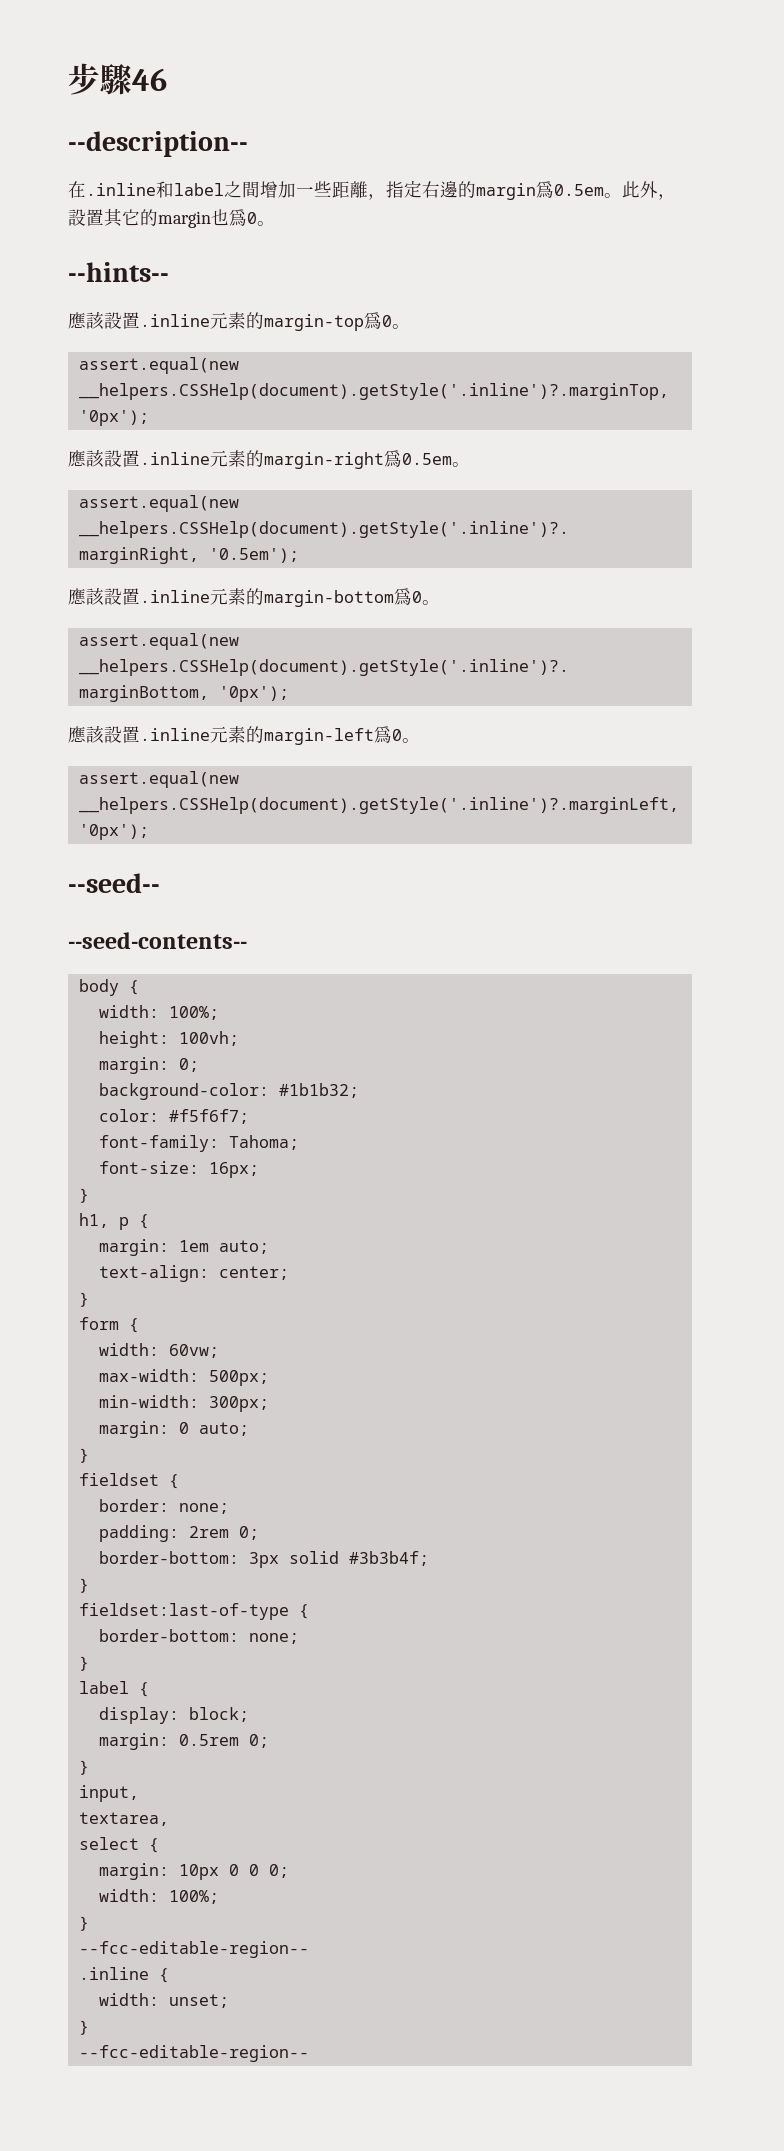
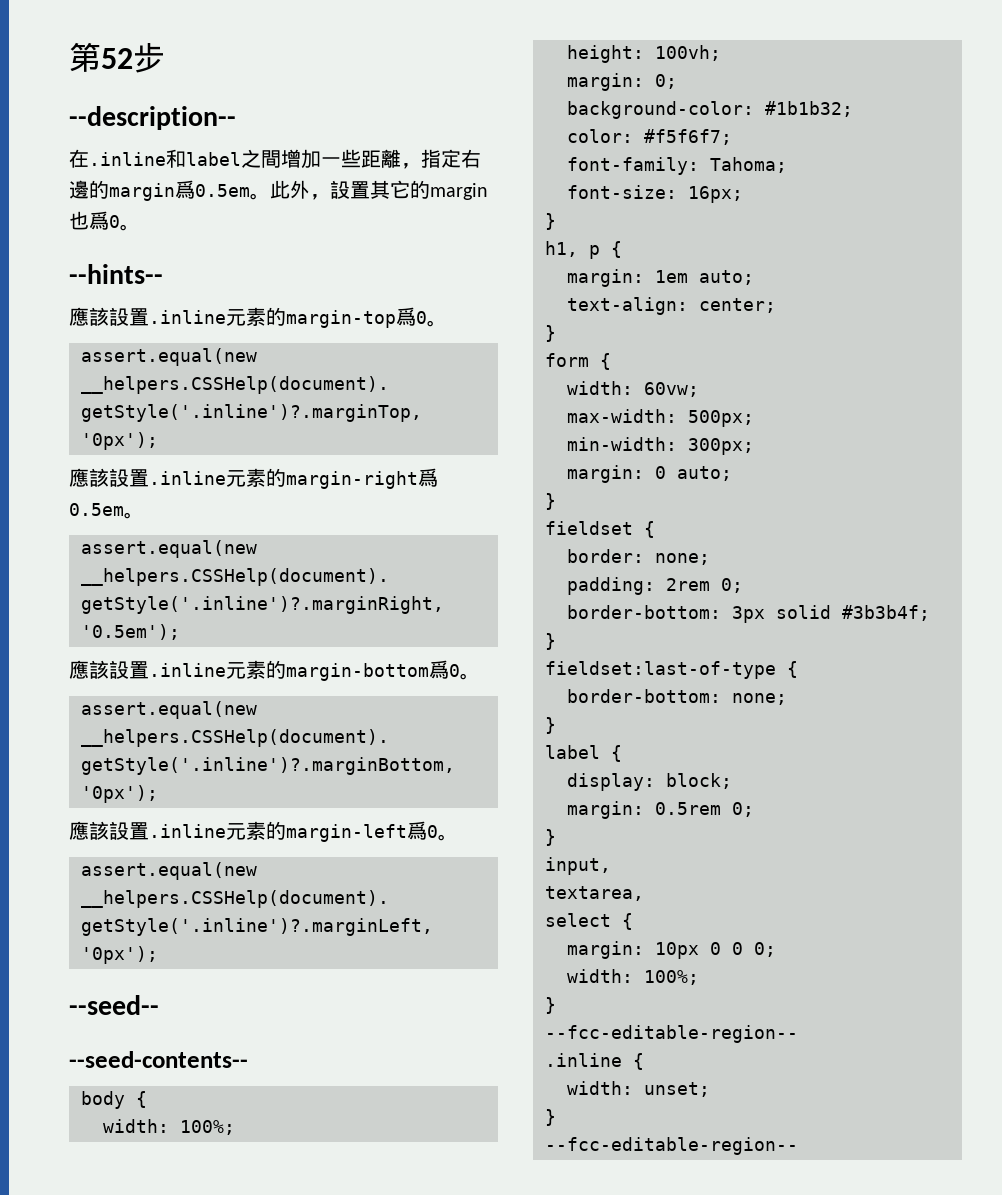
(68, 79) none -> [69,42,133,72] 第52
[98,63,167,95] 驟46 -> (165, 58) none

